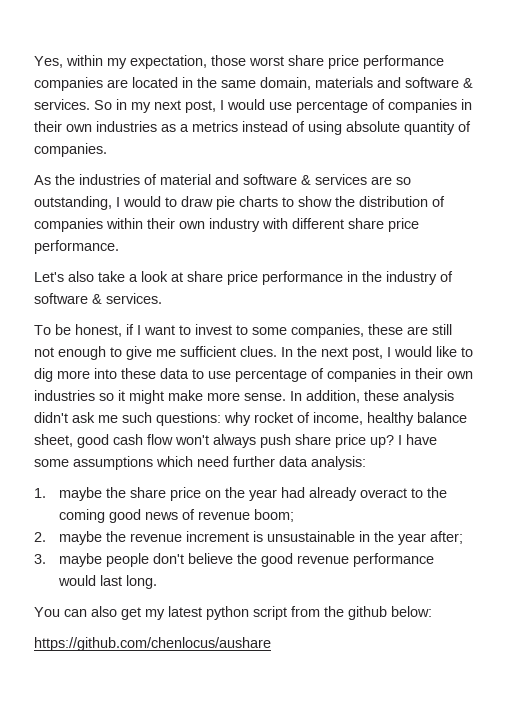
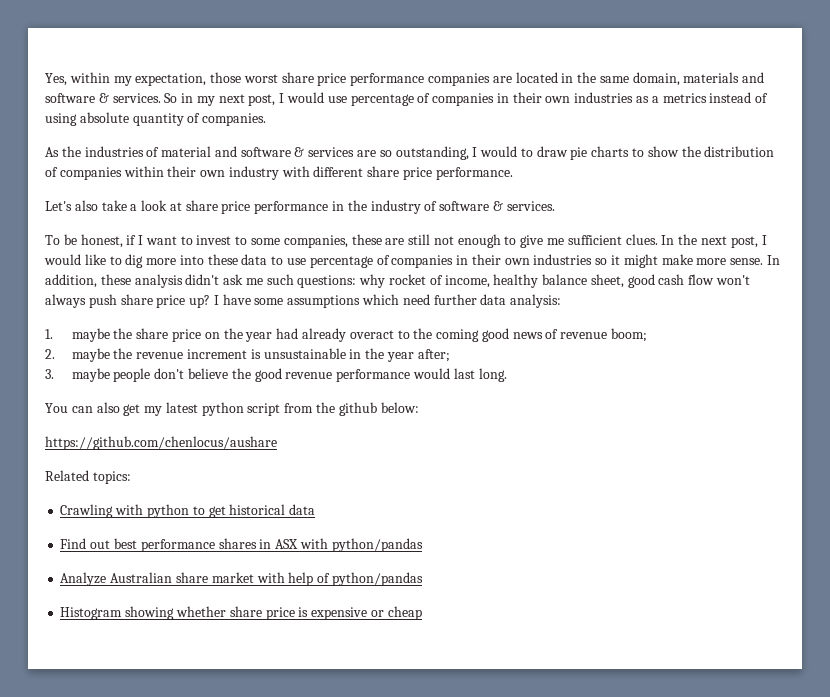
(271, 644) none -> [45,470,131,484] [60,504,316,518] [60,538,423,552] [60,572,423,586] [60,606,422,620] // Related topics: // Crawling with python to get historical data // Find out best performance shares in ASX with python/pandas // Analyze Australian share market with help of python/pandas // Histogram showing whether share price is expensive or cheap

